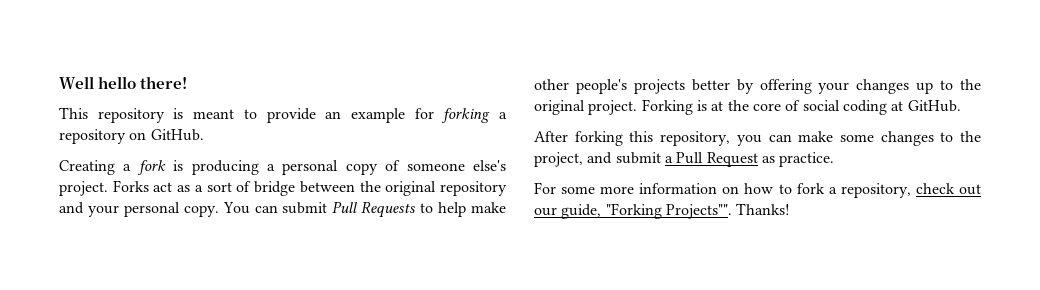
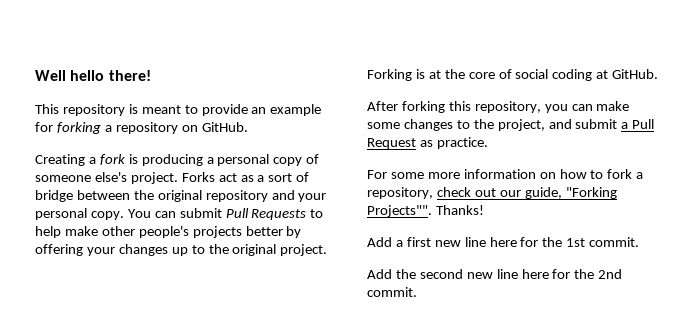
(791, 209) none -> [367,237,640,247] [367,269,623,279] [367,287,417,297] // Add a first new line here for the 1st commit. // Add the second new line here for the 2nd commit.

